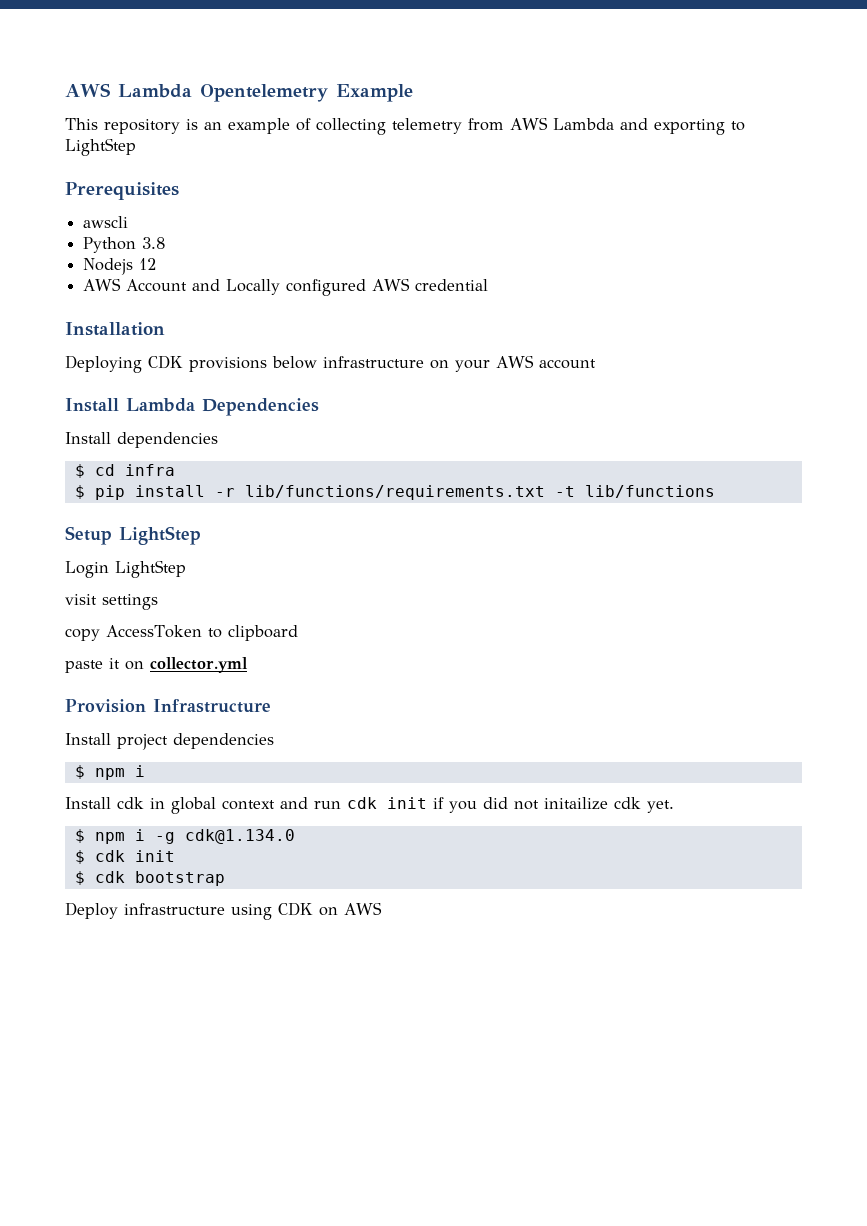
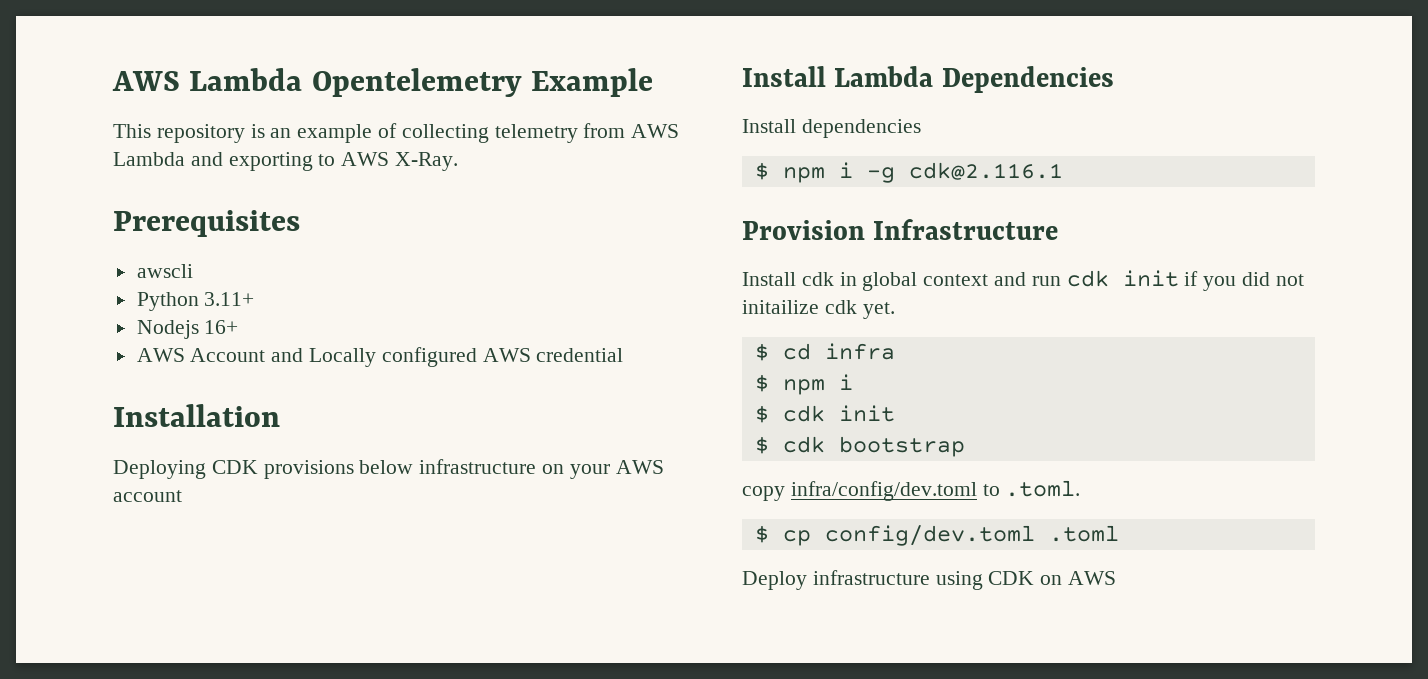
[65,138,136,156] LightStep -> [341,152,459,171] AWS X-Ray.
[142,237,166,249] 3.8 -> [204,292,255,306] 3.11+
[139,258,157,270] 12 -> [204,320,239,334] 16+
[94,464,175,476] [74,485,715,500] [65,526,201,545] [65,560,186,578] [65,594,158,610] [65,625,298,641] [65,657,248,673] [65,699,271,713] [65,733,274,750] [74,765,145,780] cd infra // $ pip install -r lib/functions/requirements.txt -t lib/functions // Setup LightStep // Login LightStep // visit settings // copy AccessToken to clipboard // paste it on collector.yml // Provision Infrastructure // Install project dependencies // $ npm i -> [782,162,1063,183] [742,219,1059,240] npm i -g cdk@2.116.1 // Provision Infrastructure
[74,829,295,844] // $ npm i -g cdk@1.134.0 -> [754,343,895,361] [754,374,853,395] // $ cd infra // $ npm i
(225, 878) none -> [742,480,1081,501] [754,525,1119,546] // copy infra/config/dev.toml to .toml. // $ cp config/dev.toml .toml

